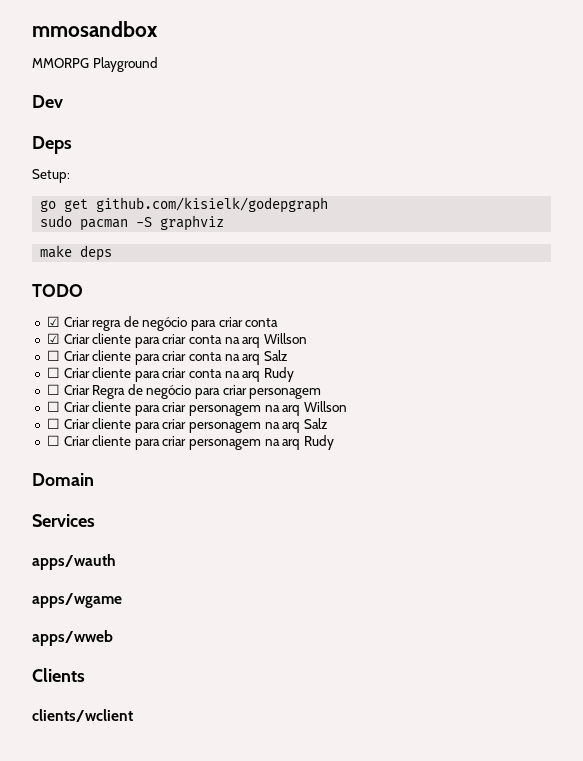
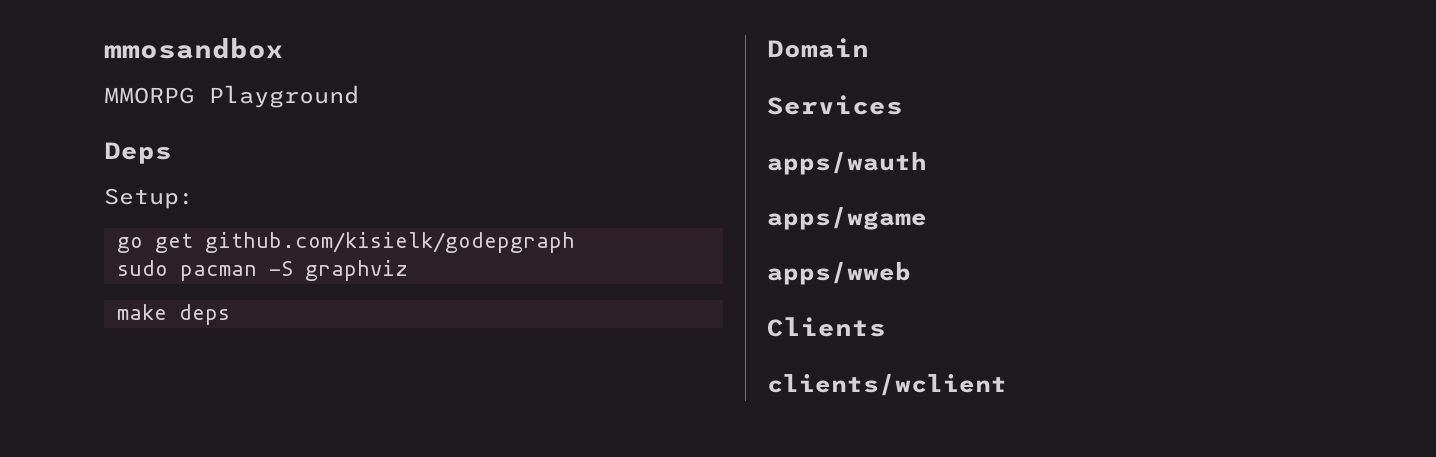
[32,95,63,108] // Dev -> (359, 96) none
[32,284,83,297] [46,316,279,331] [46,333,308,348] [46,350,289,365] [46,367,295,382] [46,384,322,399] [46,401,348,416] [46,418,329,433] [46,435,335,450] // TODO // ☑ Criar regra de negócio para criar conta // ☑ Criar cliente para criar conta na arq Willson // ☐ Criar cliente para criar conta na arq Salz // ☐ Criar cliente para criar conta na arq Rudy // ☐ Criar Regra de negócio para criar personagem // ☐ Criar cliente para criar personagem na arq Willson // ☐ Criar cliente para criar personagem na arq Salz // ☐ Criar cliente para criar personagem na arq Rudy -> (230, 314) none

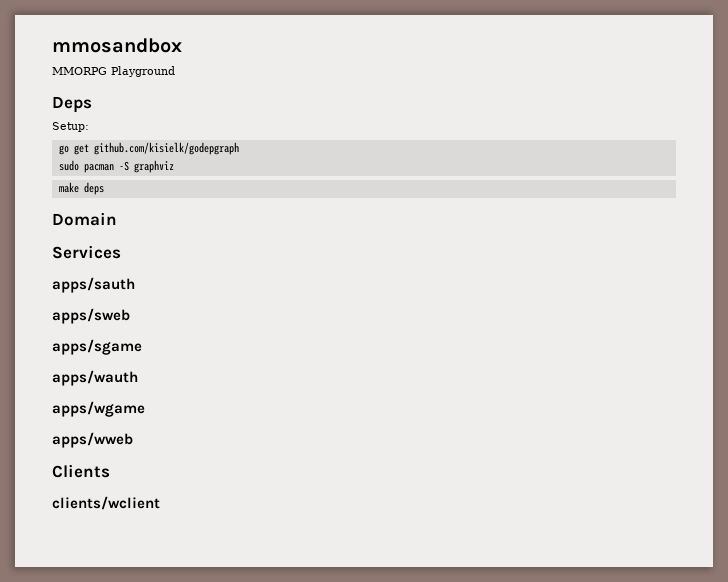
(903, 105) none -> [52,277,135,293] [52,308,130,324] [52,339,142,355] // apps/sauth // apps/sweb // apps/sgame

